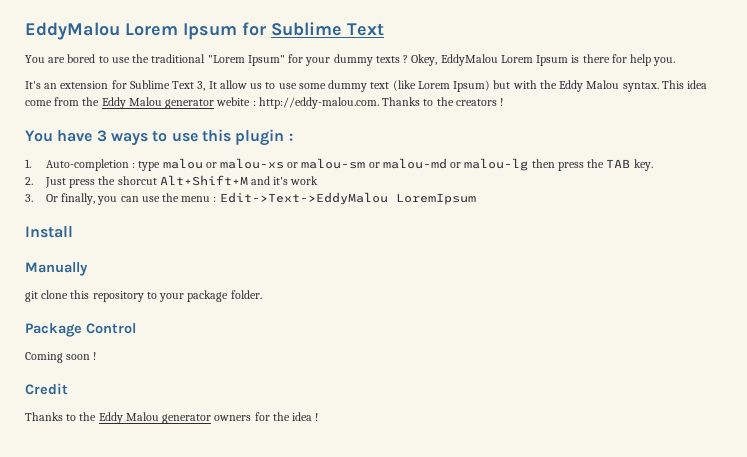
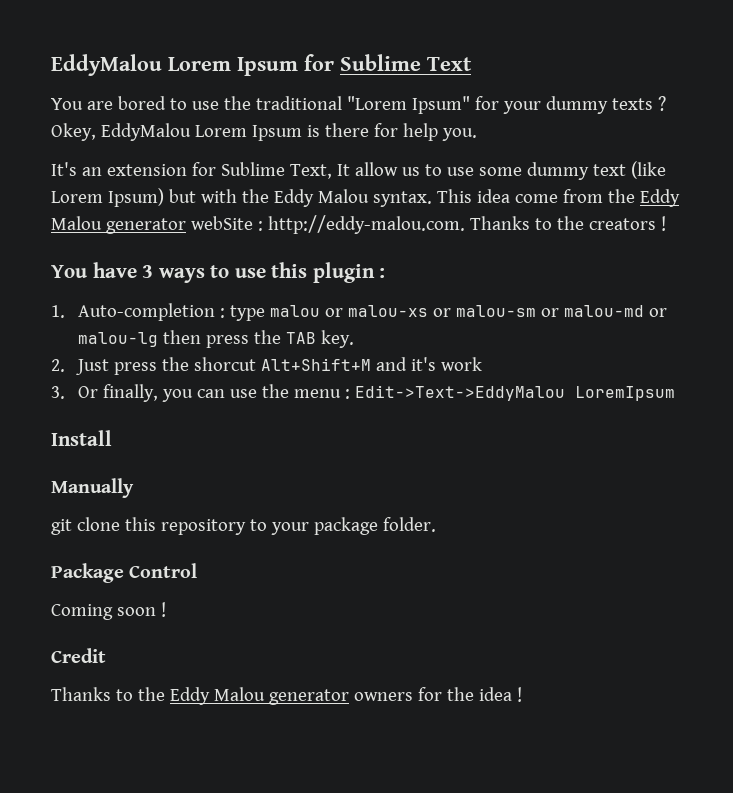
[172,81,206,91] Text 3, -> [289,164,332,179] Text,
[216,97,251,106] webite -> [190,216,253,230] webSite

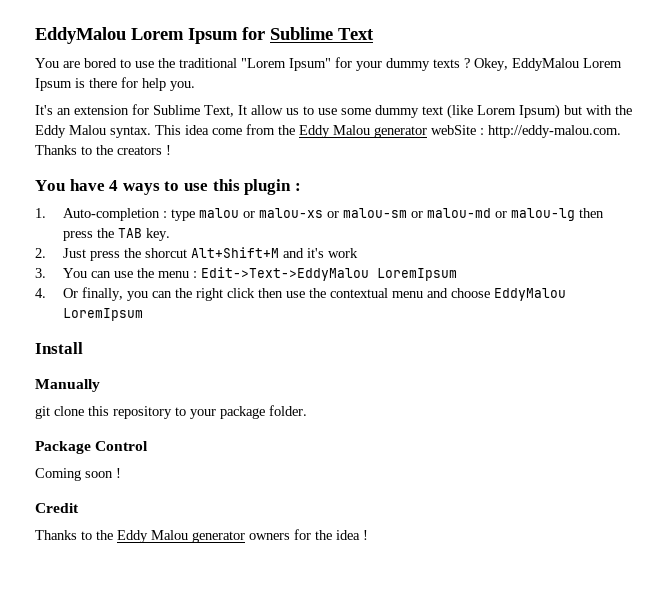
[142,265,154,278] 3 -> [109,180,119,191] 4
[77,384,193,402] Or finally, you -> [63,268,88,278] You
(675, 393) none -> [35,287,567,301] [63,308,144,321] // 4. Or finally, you can the right click then use the contextual menu and choose EddyMalou LoremIpsum

